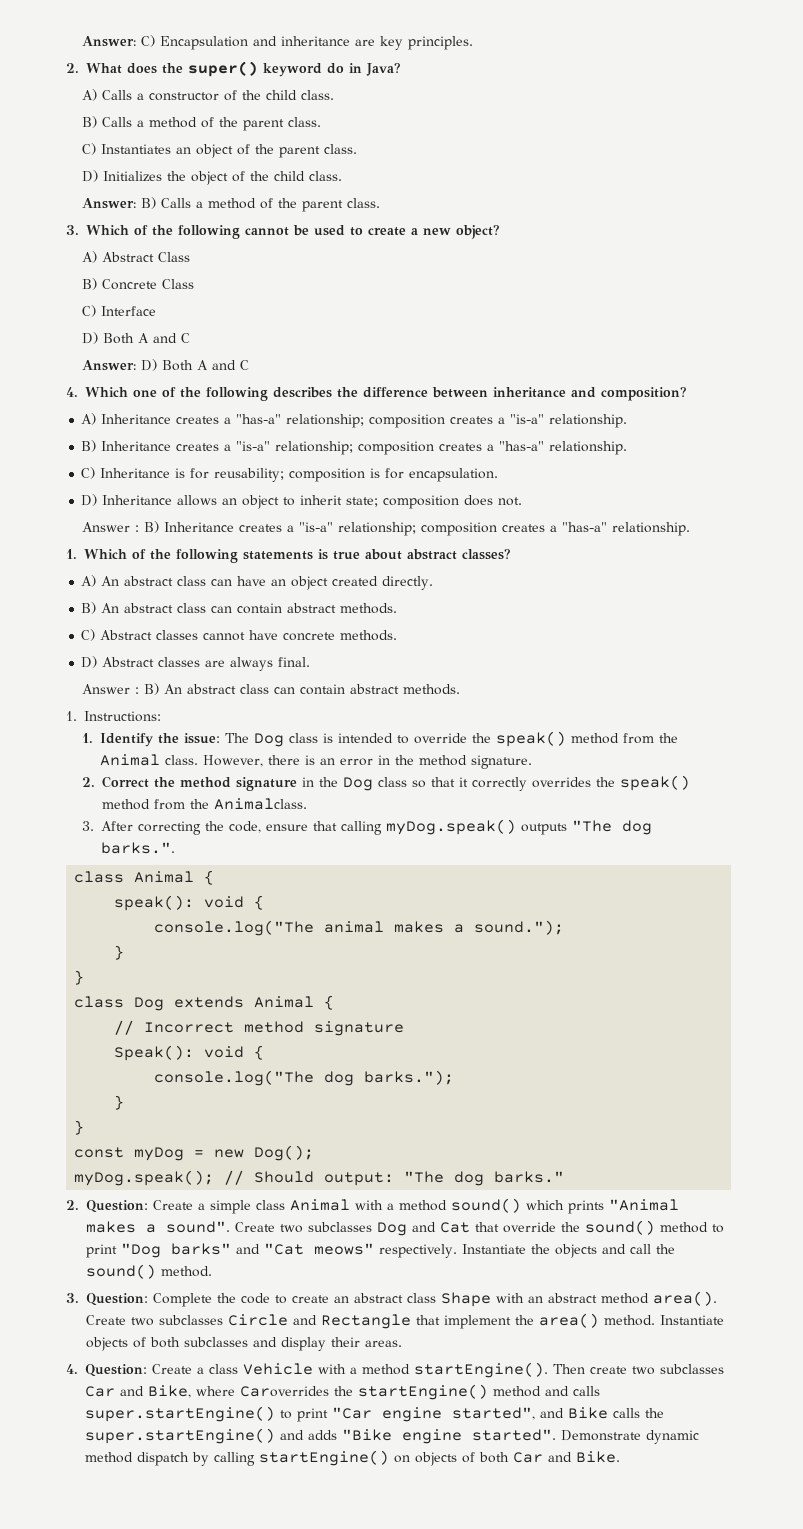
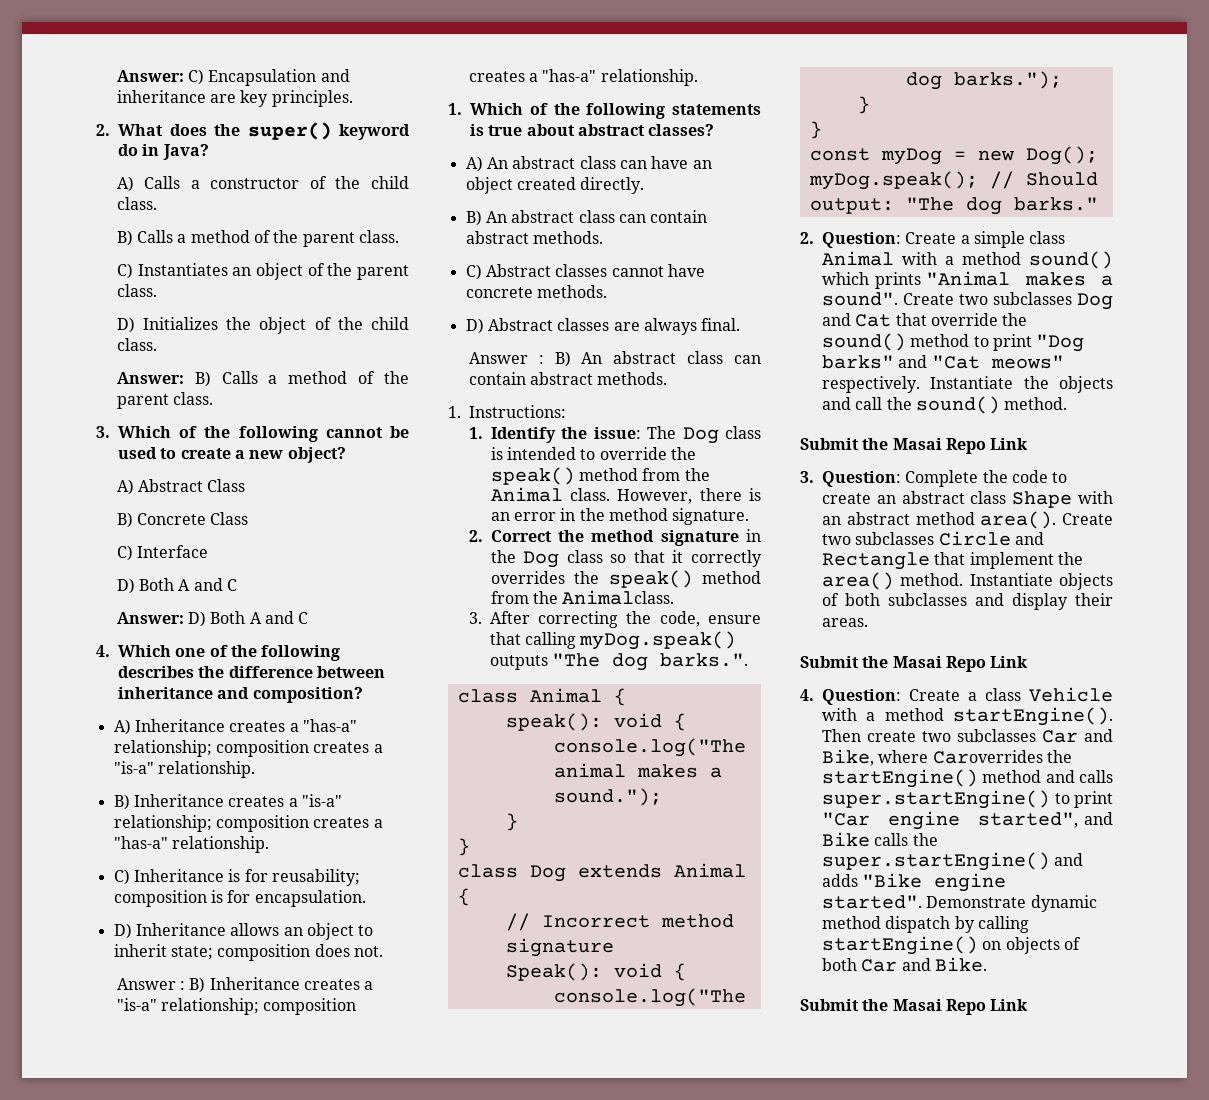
(212, 1271) none -> [800,438,1029,454] // Submit the Masai Repo Link
(402, 1343) none -> [800,656,1029,672] // Submit the Masai Repo Link
(620, 1457) none -> [800,999,1029,1015] // Submit the Masai Repo Link

